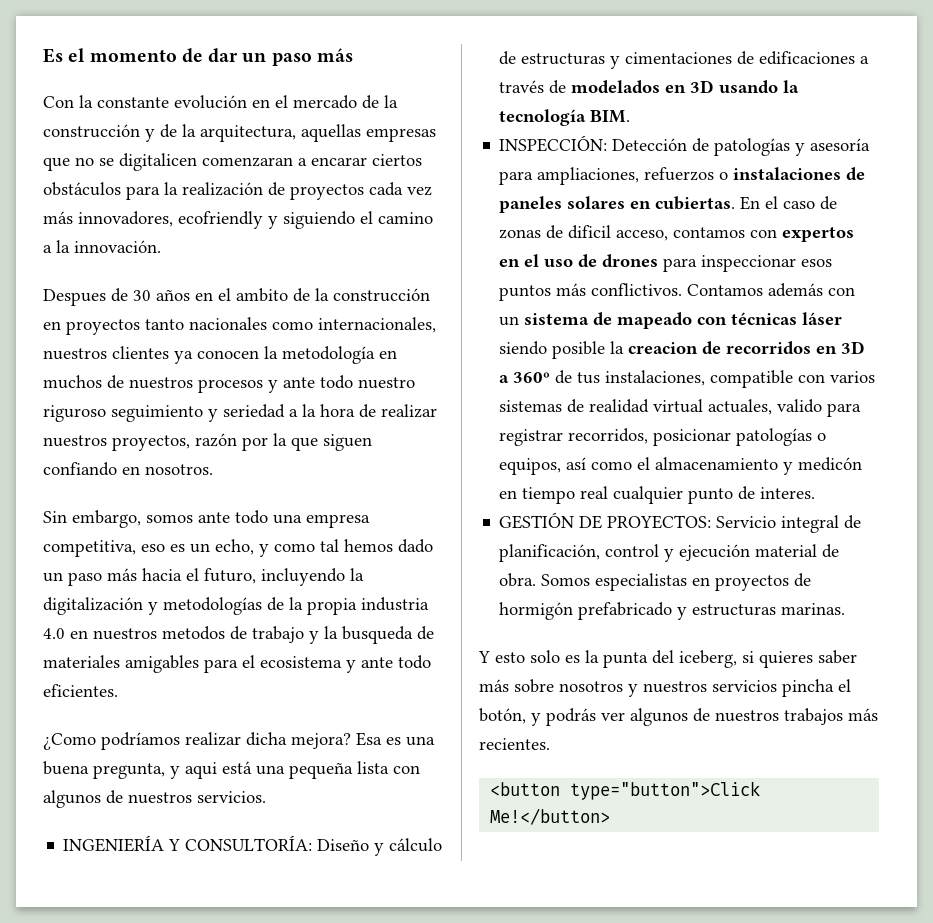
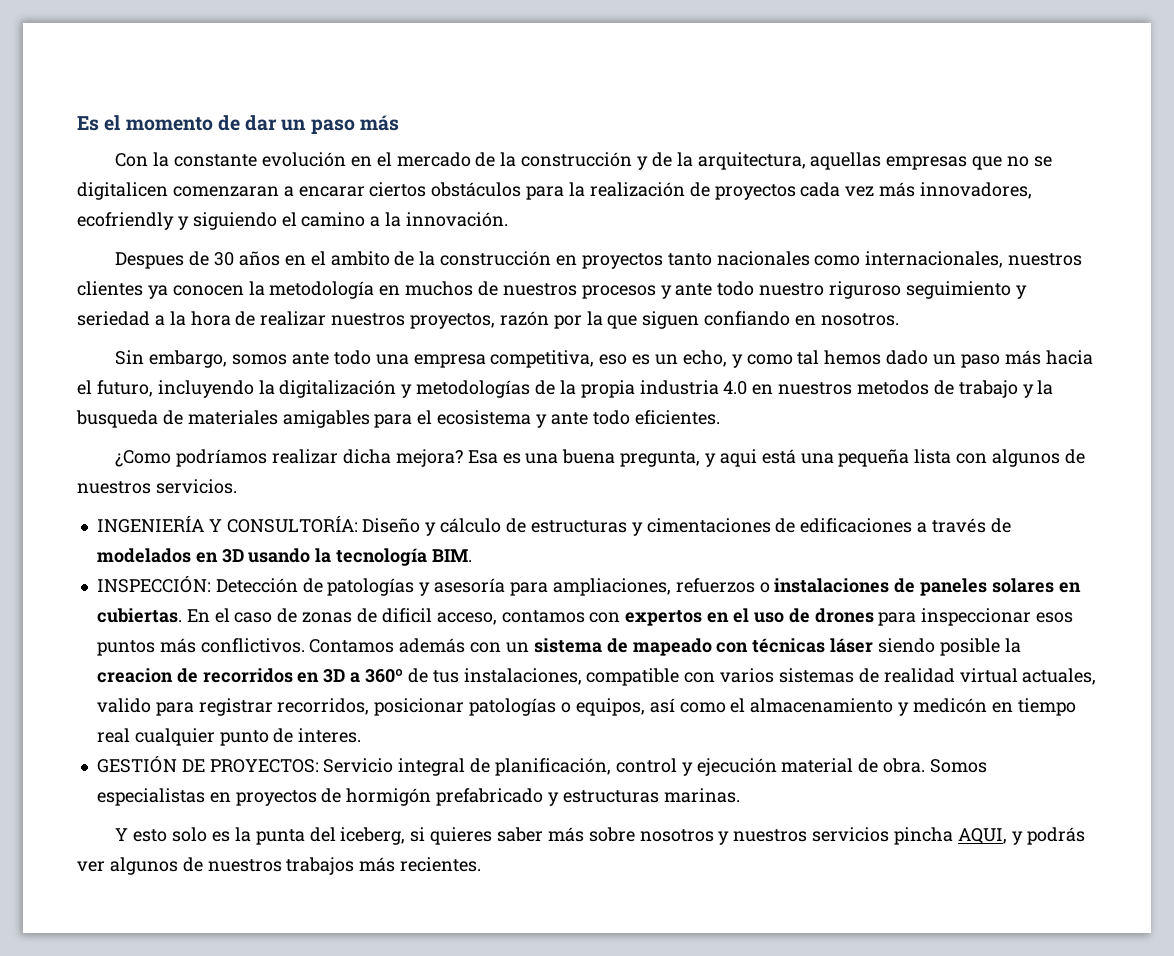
[838,679,851,692] [479,708,526,724] el botón, -> [957,828,1007,844] AQUI,
[490,781,761,800] [490,808,611,825] // <button type="button">Click Me!</button> -> (482, 864) none

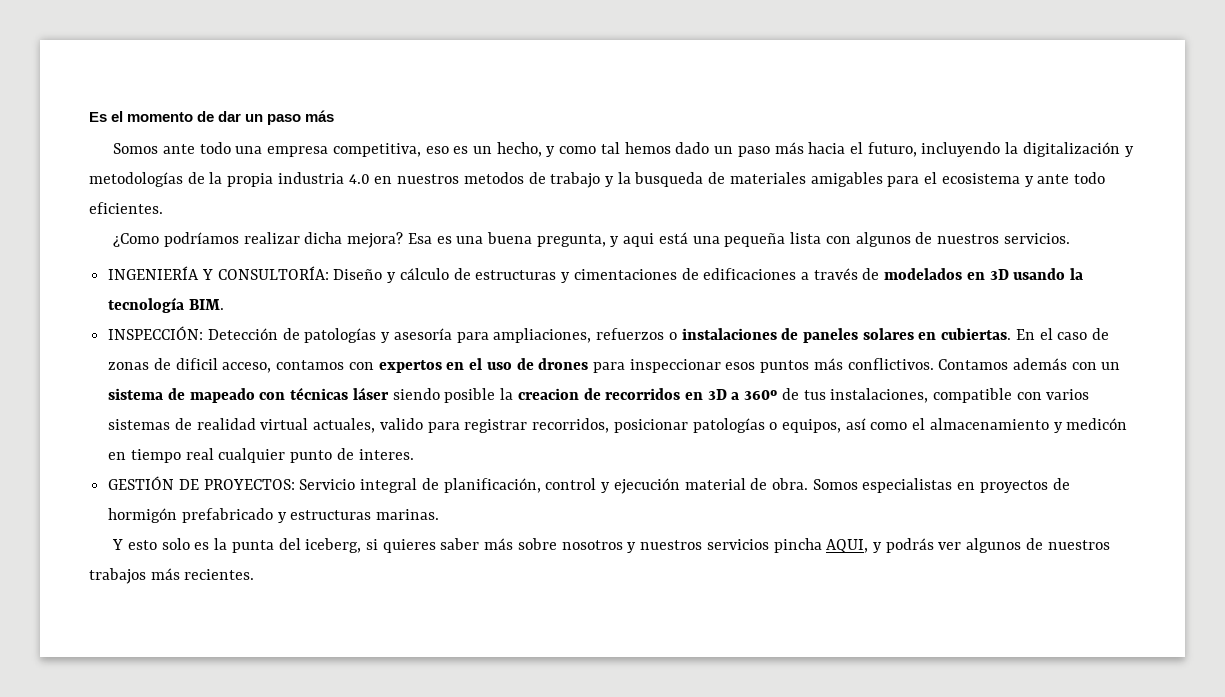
[115,152,1052,170] [77,182,1033,200] [77,212,509,230] [115,251,1083,269] [77,281,1027,299] [77,311,899,329] [115,350,288,368] Con la constante evolución en el mercado de la construcción y de la arquitectura, aquellas empresas que no se digitalicen comenzaran a encarar ciertos obstáculos para la realización de proyectos cada vez más innovadores, ecofriendly y siguiendo el camino a la innovación. // Despues de 30 años en el ambito de la construcción en proyectos tanto nacionales como internacionales, nuestros clientes ya conocen la metodología en muchos de nuestros procesos y ante todo nuestro riguroso seguimiento y seriedad a la hora de realizar nuestros proyectos, razón por la que siguen confiando en nosotros. // Sin embargo, somos -> [113,143,159,154] Somos
[682,350,727,367] echo, -> [496,142,542,157] hecho,

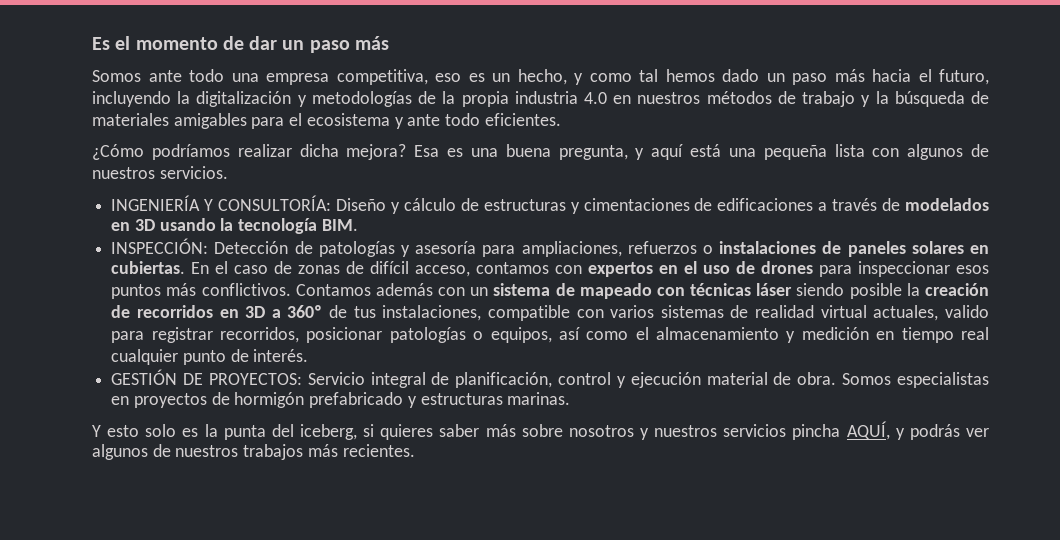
[463,172,524,184] metodos -> [706,91,772,104] métodos
[634,172,704,187] busqueda -> [894,91,965,107] búsqueda
[113,233,160,247] ¿Como -> [92,144,144,160] ¿Cómo
[623,233,655,247] aqui -> [651,144,684,160] aquí
[175,358,218,370] dificil -> [370,261,410,274] difícil
[517,388,579,400] creacion -> [925,283,989,296] creación
[1066,418,1128,430] medicón -> [801,327,869,340] medición
[358,449,414,460] interes. -> [253,349,309,362] interés.
[826,539,869,553] AQUI, -> [846,421,890,440] AQUÍ,

